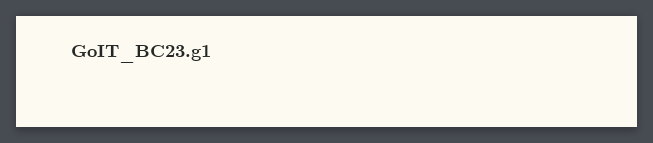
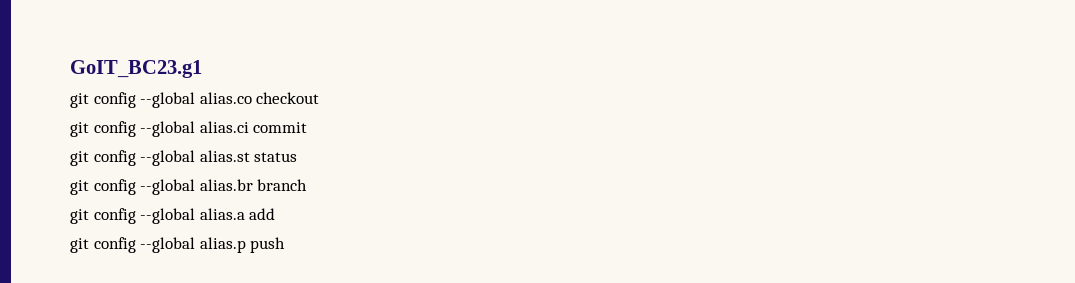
(211, 54) none -> [70,92,320,108] [70,121,308,137] [70,150,298,166] [70,179,308,195] [70,208,276,224] [70,237,286,253] // git config --global alias.co checkout // git config --global alias.ci commit // git config --global alias.st status // git config --global alias.br branch // git config --global alias.a add // git config --global alias.p push

